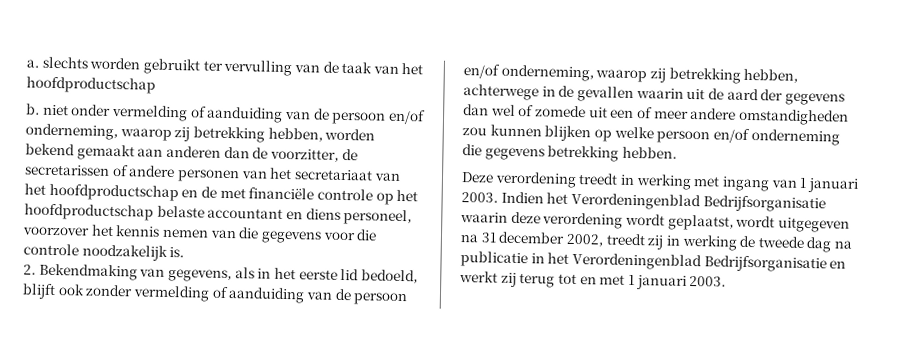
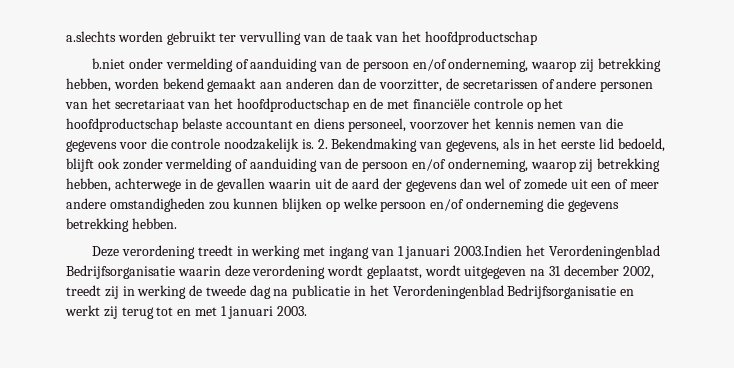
[26,56,89,69] a. slechts -> [66,31,116,42] a.slechts
[26,103,69,116] b. niet -> [92,58,126,69] b.niet
(185, 252) // -> (314, 144) none
[461,191,544,204] 2003. Indien -> [454,245,523,256] 2003.Indien

